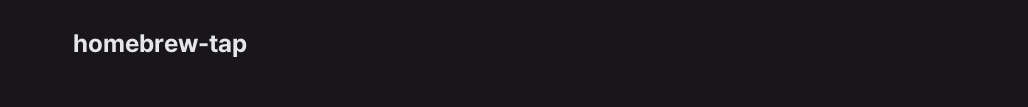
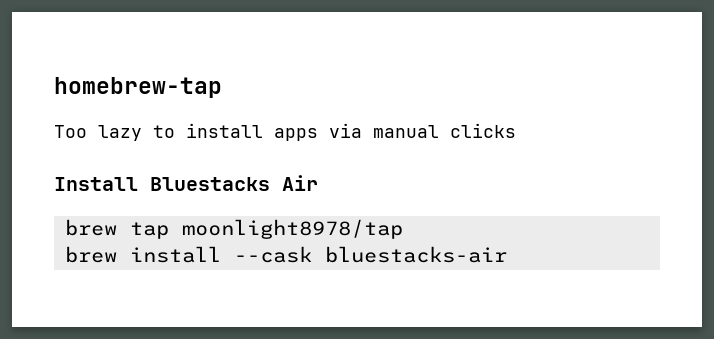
(247, 45) none -> [54,123,516,141] [54,175,318,191] [64,219,403,239] [64,246,507,263] // Too lazy to install apps via manual clicks // Install Bluestacks Air // brew tap moonlight8978/tap // brew install --cask bluestacks-air

